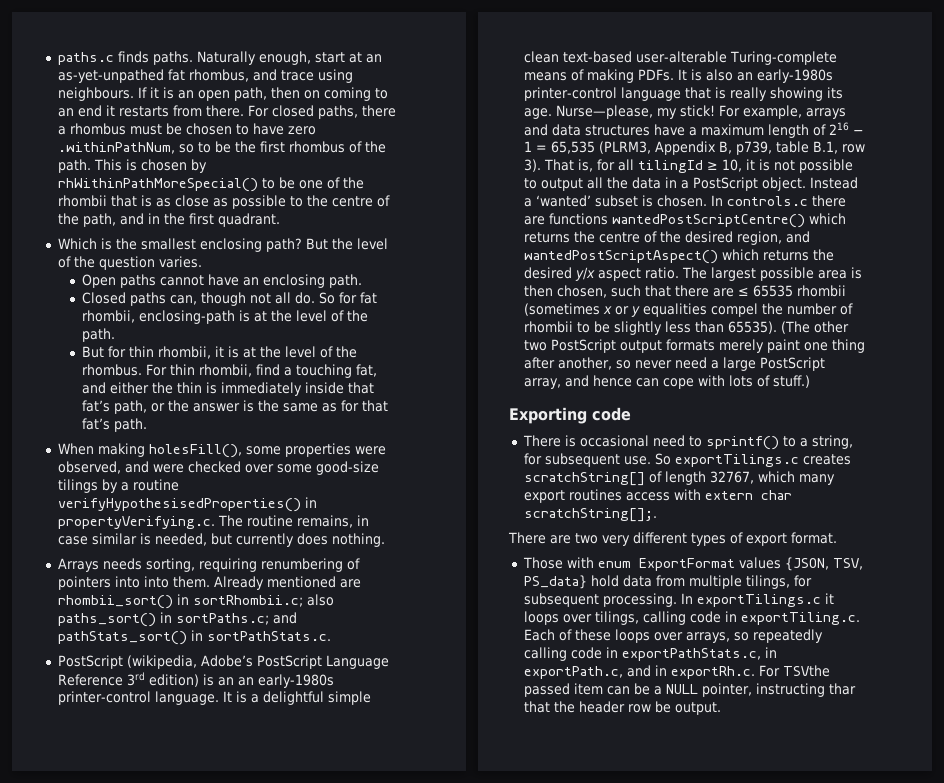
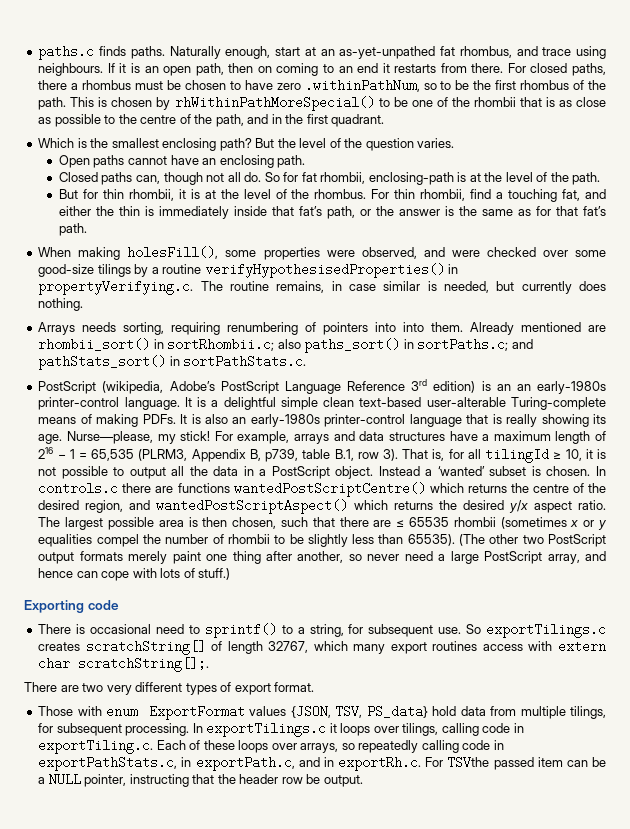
[828,683,856,695] thar -> (189, 780) none

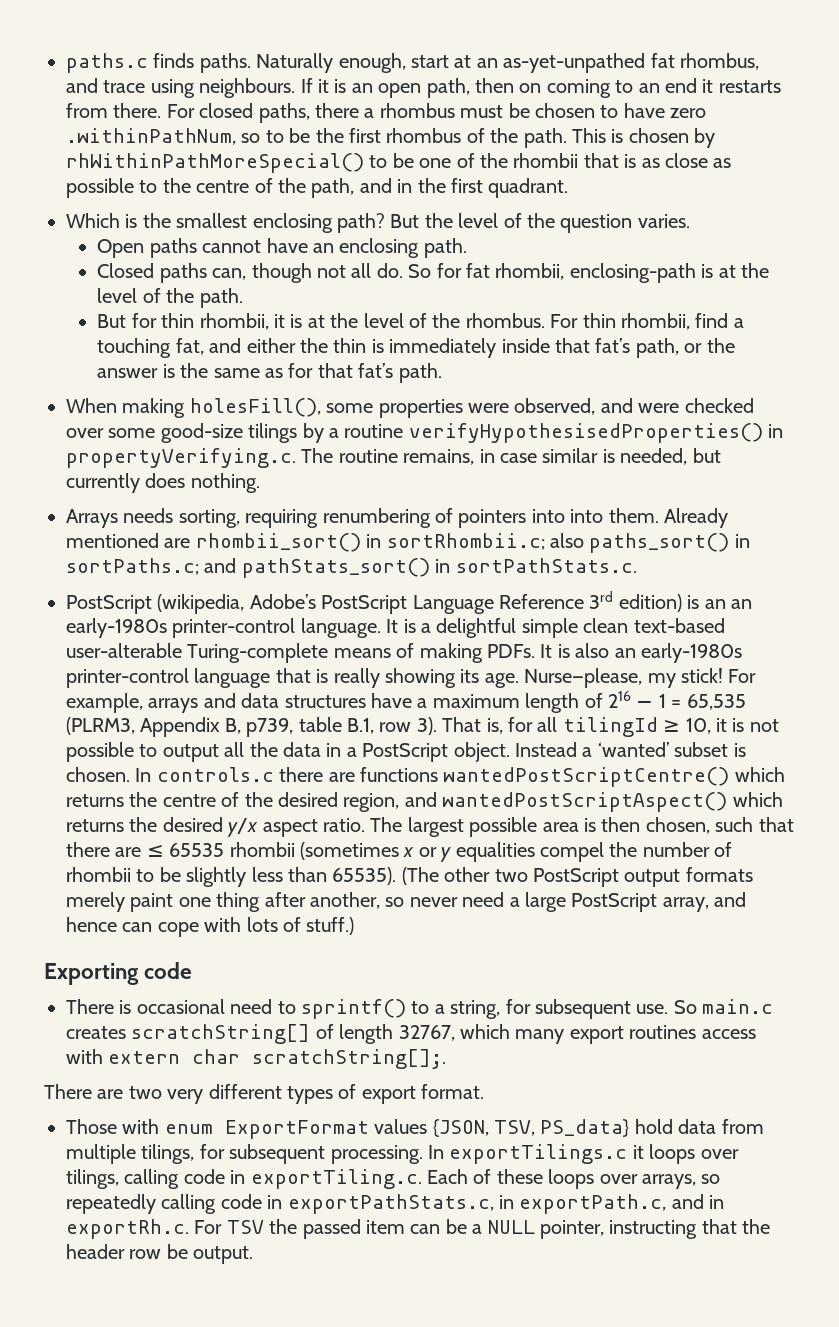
[485,623,606,638] exportTilings.c -> [702,999,774,1014] main.c
[447,756,490,769] TSVthe -> [226,1219,298,1234] TSV the

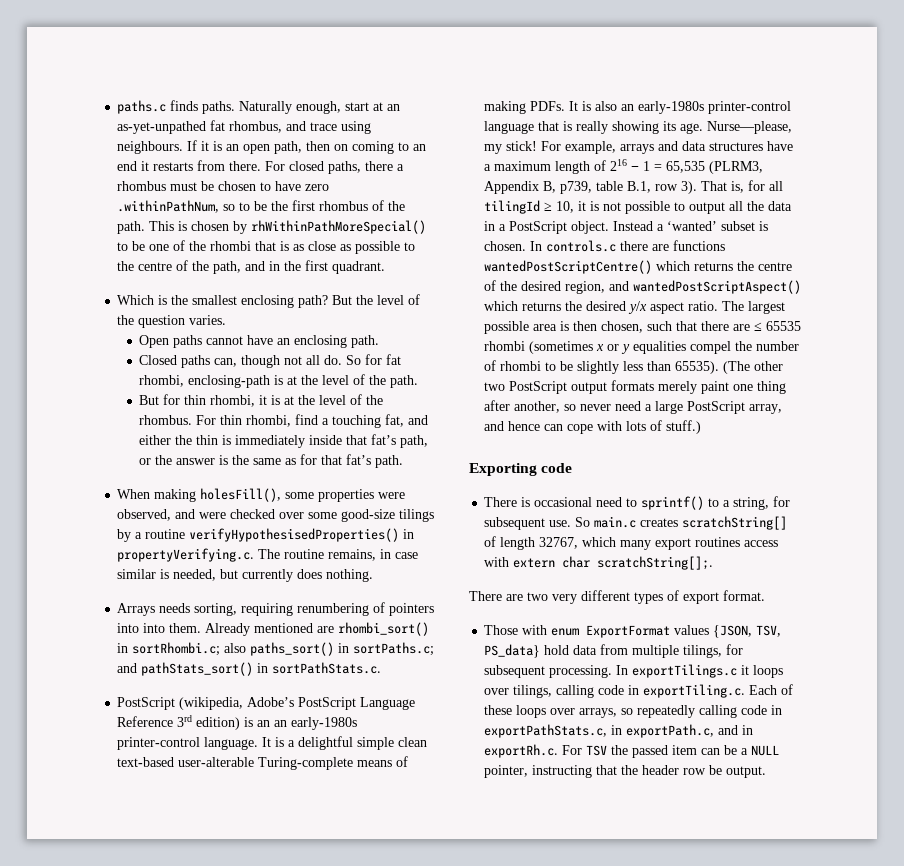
[513,153,579,168] rhombii -> [210,241,252,251] rhombi
[495,263,565,280] rhombii, -> [139,375,185,387] rhombi,
[199,313,269,330] rhombii, -> [210,395,256,407] rhombi,
[621,313,691,330] rhombii, -> [246,415,292,427] rhombi,
[195,533,545,552] rhombii_sort() in sortRhombii.c; -> [338,622,430,636] [117,642,221,656] rhombi_sort() in sortRhombi.c;
[229,842,295,857] rhombii -> [484,341,526,351] rhombi
[66,867,131,882] rhombii -> [500,361,542,371] rhombi

